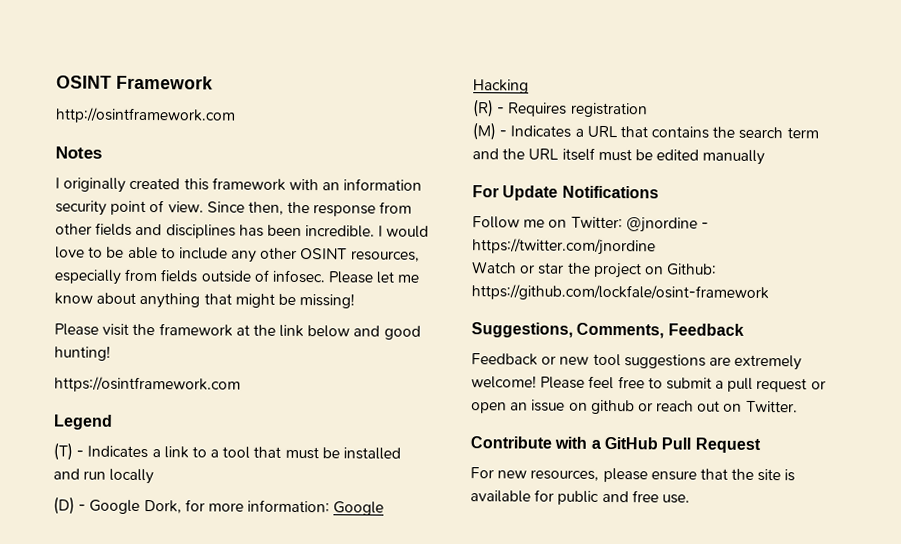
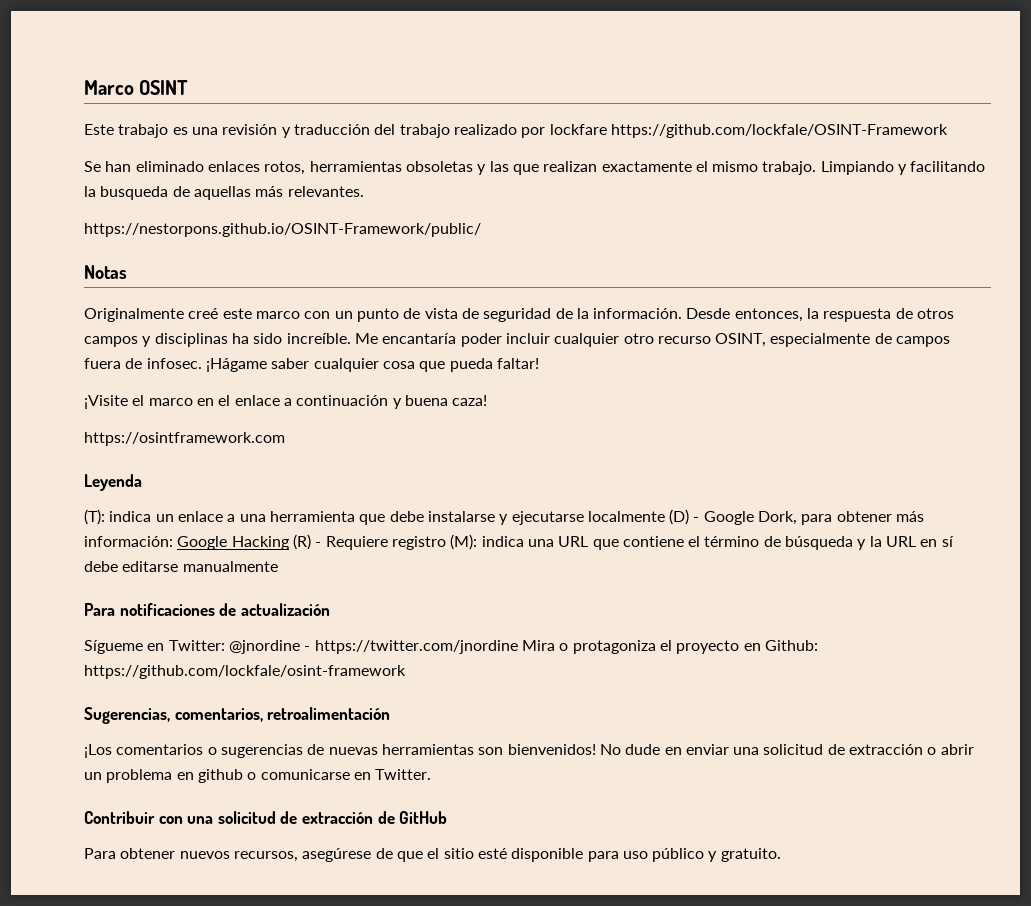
[56,75,213,90] [55,107,236,124] [55,146,102,159] [55,177,423,193] [55,200,413,217] [55,222,430,239] [55,246,420,263] [54,268,420,285] [54,292,356,309] [54,323,421,340] [54,345,111,361] [54,376,241,393] [53,414,113,430] [53,442,402,461] [53,468,155,485] [53,496,331,515] OSINT Framework // http://osintframework.com // Notes // I originally created this framework with an information security point of view. Since then, the response from other fields and disciplines has been incredible. I would love to be able to include any other OSINT resources, especially from fields outside of infosec. Please let me know about anything that might be missing! // Please visit the framework at the link below and good hunting! // https://osintframework.com // Legend // (T) - Indicates a link to a tool that must be installed and run locally // (D) - Google Dork, for more information: -> [84,80,189,95] [84,124,948,138] [84,161,986,175] [84,186,364,200] [84,223,481,237] [84,265,127,279] [84,308,955,322] [84,333,951,347] [84,358,539,372] [84,395,488,409] [84,432,285,446] [84,474,142,491] [84,509,925,525] [84,536,173,547] Marco OSINT // Este trabajo es una revisión y traducción del trabajo realizado por lockfare https://github.com/lockfale/OSINT-Framework // Se han eliminado enlaces rotos, herramientas obsoletas y las que realizan exactamente el mismo trabajo. Limpiando y facilitando la busqueda de aquellas más relevantes. // https://nestorpons.github.io/OSINT-Framework/public/ // Notas // Originalmente creé este marco con un punto de vista de seguridad de la información. Desde entonces, la respuesta de otros campos y disciplinas ha sido increíble. Me encantaría poder incluir cualquier otro recurso OSINT, especialmente de campos fuera de infosec. ¡Hágame saber cualquier cosa que pueda faltar! // ¡Visite el marco en el enlace a continuación y buena caza! // https://osintframework.com // Leyenda // (T): indica un enlace a una herramienta que debe instalarse y ejecutarse localmente (D) - Google Dork, para obtener más información:
(529, 86) // -> (289, 543) none
[508,102,648,118] [472,122,819,141] [472,147,766,166] [472,185,659,201] [472,216,709,233] [472,238,656,256] [471,261,718,279] [471,284,769,302] [471,322,744,339] [471,353,803,371] [471,375,826,393] [471,399,798,415] [470,436,761,454] [470,467,796,483] [470,489,690,505] Requires registration // (M) - Indicates a URL that contains the search term and the URL itself must be edited manually // For Update Notifications // Follow me on Twitter: @jnordine - https://twitter.com/jnordine // Watch or star the project on Github: https://github.com/lockfale/osint-framework // Suggestions, Comments, Feedback // Feedback or new tool suggestions are extremely welcome! Please feel free to submit a pull request or open an issue on github or reach out on Twitter. // Contribute with a GitHub Pull Request // For new resources, please ensure that the site is available for public and free use. -> [325,534,954,550] [84,561,278,572] [84,603,330,616] [84,640,818,654] [84,665,406,679] [84,707,391,724] [84,744,974,758] [84,769,432,783] [84,811,448,824] [84,848,781,862] Requiere registro (M): indica una URL que contiene el término de búsqueda y la URL en sí debe editarse manualmente // Para notificaciones de actualización // Sígueme en Twitter: @jnordine - https://twitter.com/jnordine Mira o protagoniza el proyecto en Github: https://github.com/lockfale/osint-framework // Sugerencias, comentarios, retroalimentación // ¡Los comentarios o sugerencias de nuevas herramientas son bienvenidos! No dude en enviar una solicitud de extracción o abrir un problema en github o comunicarse en Twitter. // Contribuir con una solicitud de extracción de GitHub // Para obtener nuevos recursos, asegúrese de que el sitio esté disponible para uso público y gratuito.

